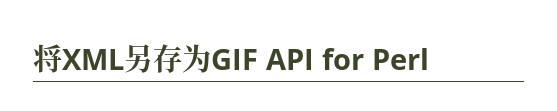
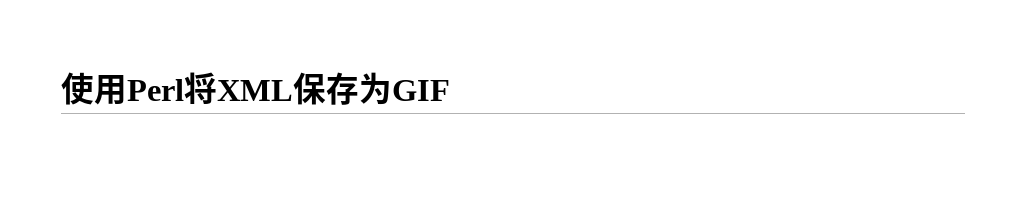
[33,44,429,73] 将XML另存为GIF API for Perl -> [61,72,450,105] 使用Perl将XML保存为GIF

